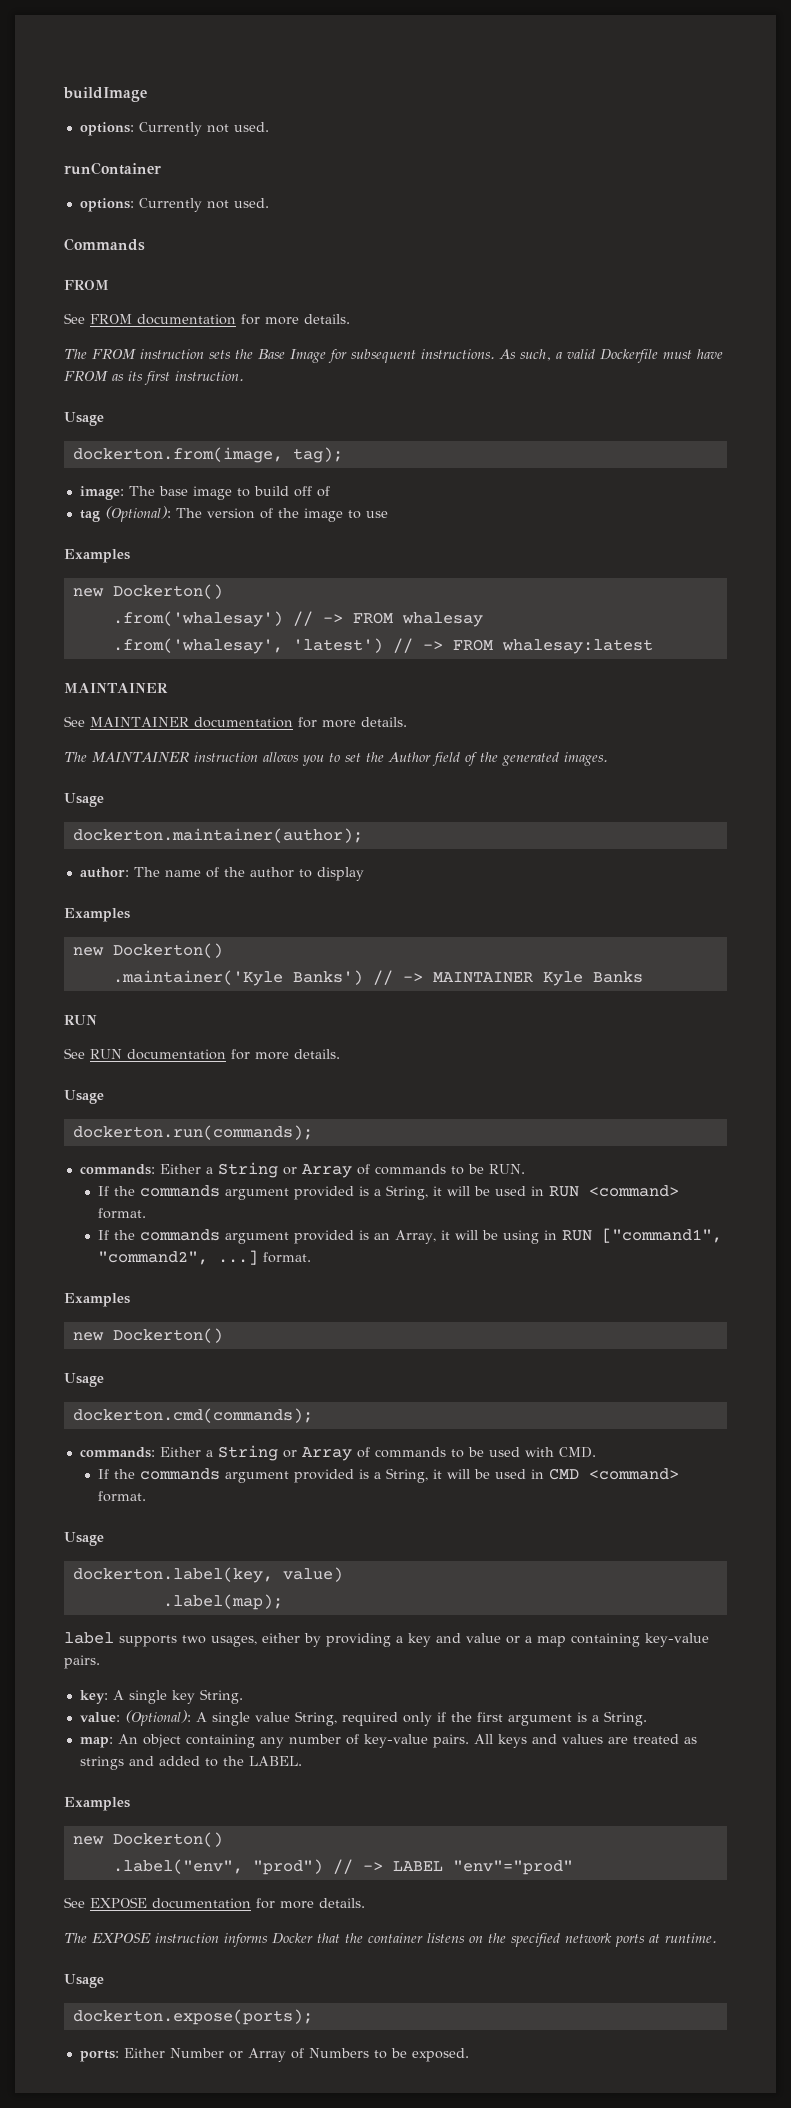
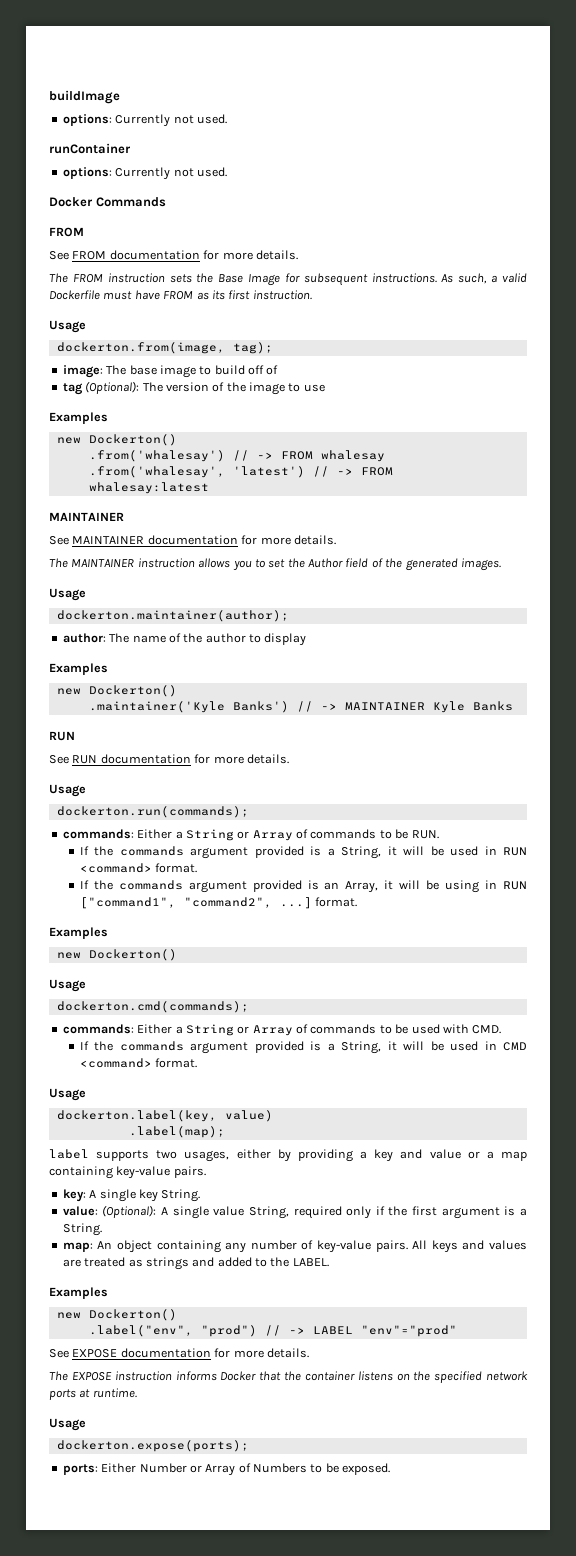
(269, 203) none -> [49,197,93,207] Docker

